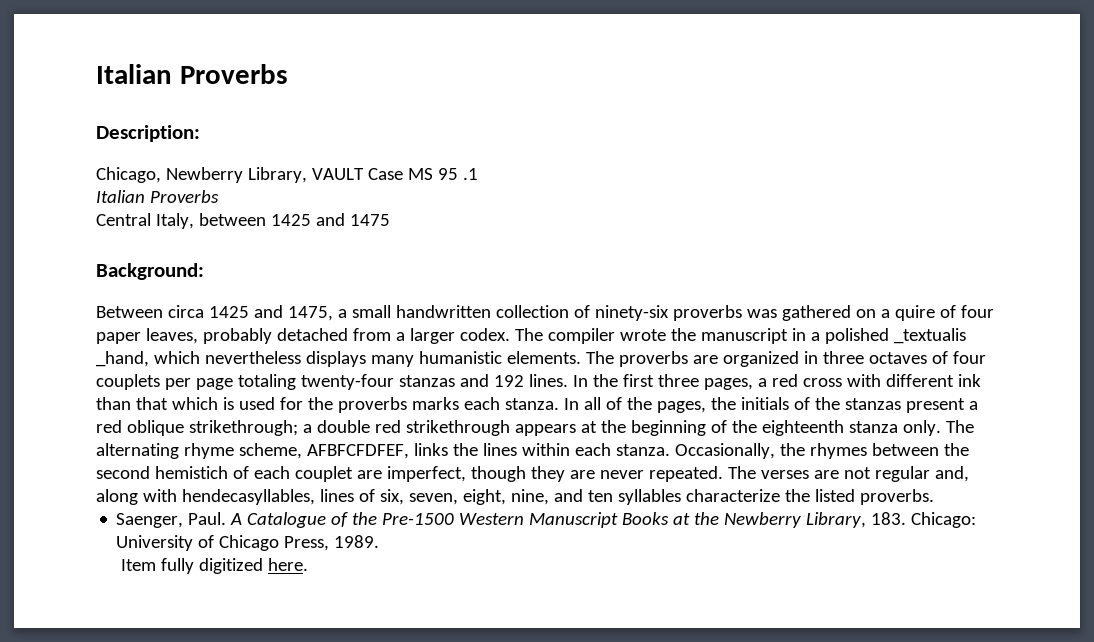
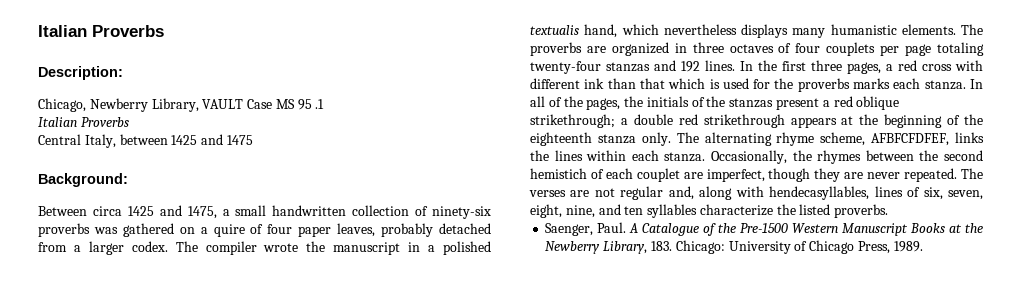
[893,328,966,344] [96,351,149,367] _textualis _hand, -> [530,24,618,38] textualis hand,
[120,558,308,574] // Item fully digitized here. -> (923, 246) none

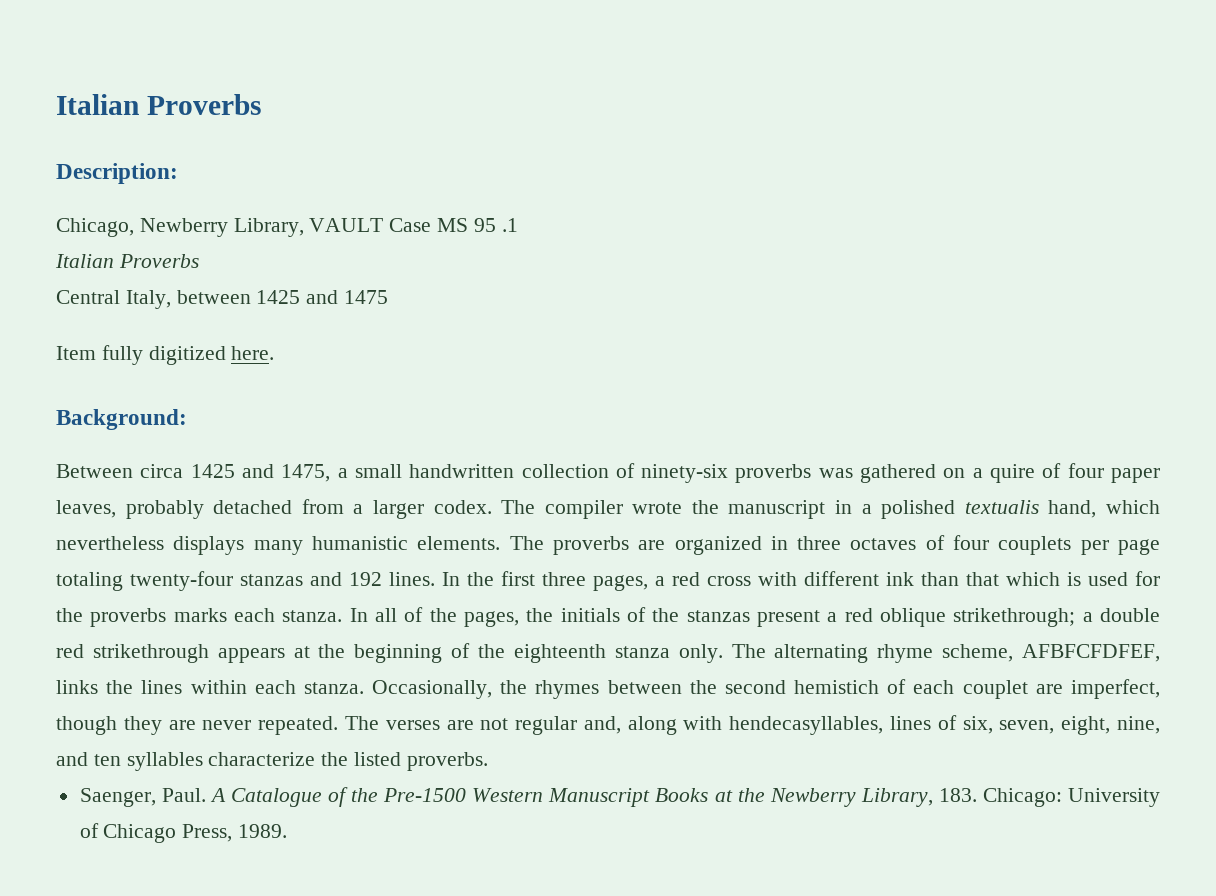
(253, 140) none -> [56,345,275,365] // Item fully digitized here.

